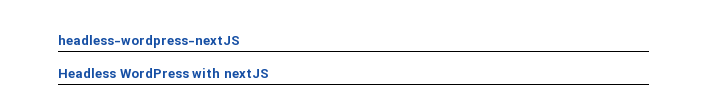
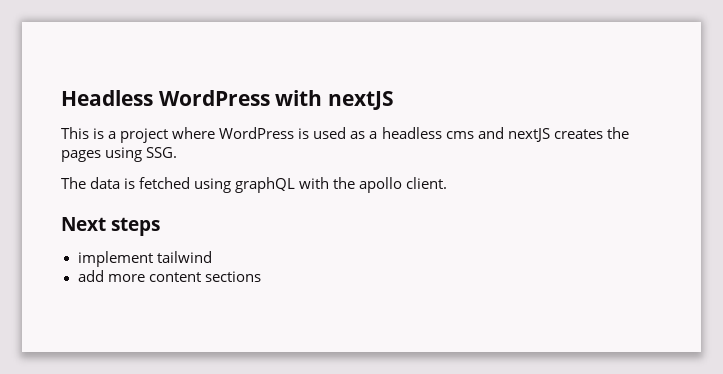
[58,35,240,48] headless-wordpress-nextJS // -> (61, 98) none
(269, 73) none -> [61,127,629,143] [61,147,178,162] [61,177,448,193] [61,217,161,236] [77,251,212,267] [77,270,261,282] // This is a project where WordPress is used as a headless cms and nextJS creates the pages using SSG. // The data is fetched using graphQL with the apollo client. // Next steps // implement tailwind // add more content sections

